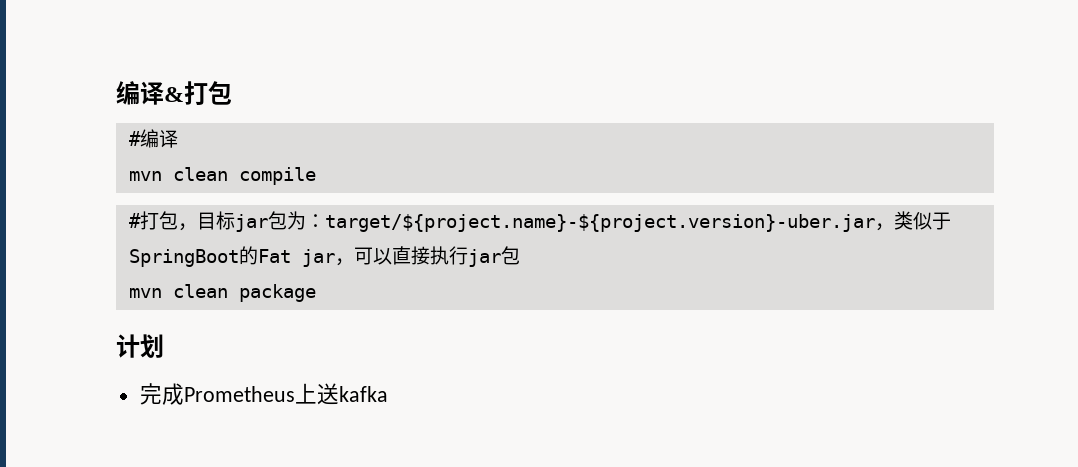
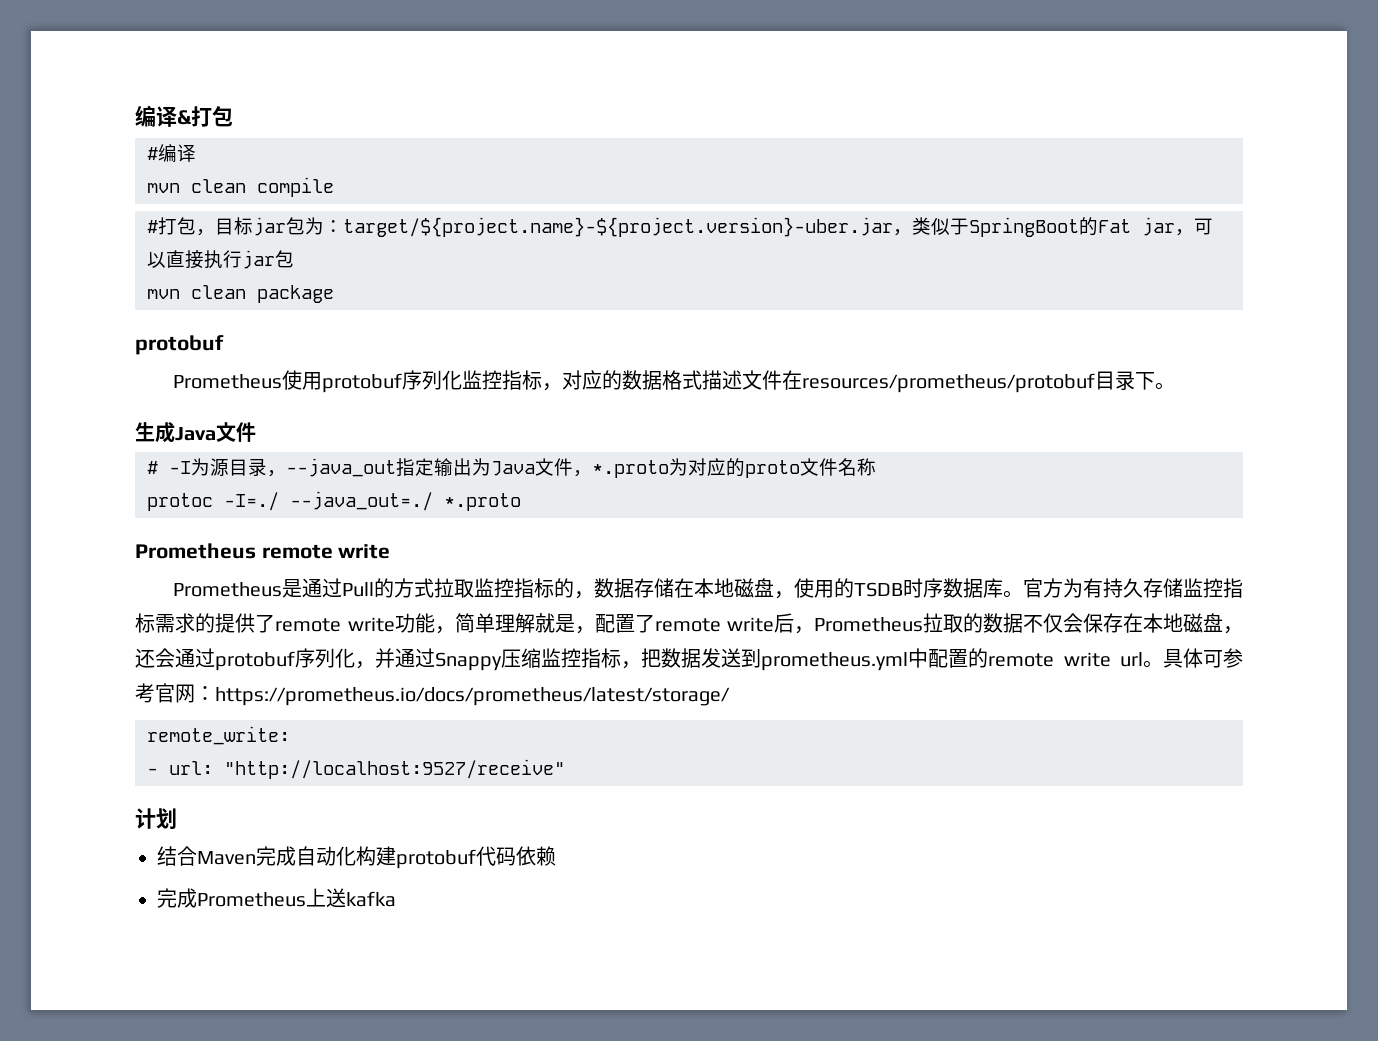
[116,334,164,358] 计划 -> [135,335,224,355] [172,370,1175,393] [135,421,256,443] [147,458,876,478] [147,491,521,511] [135,543,391,559] [172,578,1243,599] [135,613,1243,634] [135,648,1243,671] [135,683,730,706] [147,726,290,745] [147,759,565,779] [135,808,177,829] [157,846,556,869] protobuf // Prometheus使用protobuf序列化监控指标，对应的数据格式描述文件在resources/prometheus/protobuf目录下。 // 生成Java文件 // # -I为源目录，--java_out指定输出为Java文件，*.proto为对应的proto文件名称 // protoc -I=./ --java_out=./ *.proto // Prometheus remote write // Prometheus是通过Pull的方式拉取监控指标的，数据存储在本地磁盘，使用的TSDB时序数据库。官方为有持久存储监控指标需求的提供了remote write功能，简单理解就是，配置了remote write后，Prometheus拉取的数据不仅会保存在本地磁盘，还会通过protobuf序列化，并通过Snappy压缩监控指标，把数据发送到prometheus.yml中配置的remote write url。具体可参考官网：https://prometheus.io/docs/prometheus/latest/storage/ // remote_write: // - url: "http://localhost:9527/receive" // 计划 // 结合Maven完成自动化构建protobuf代码依赖

